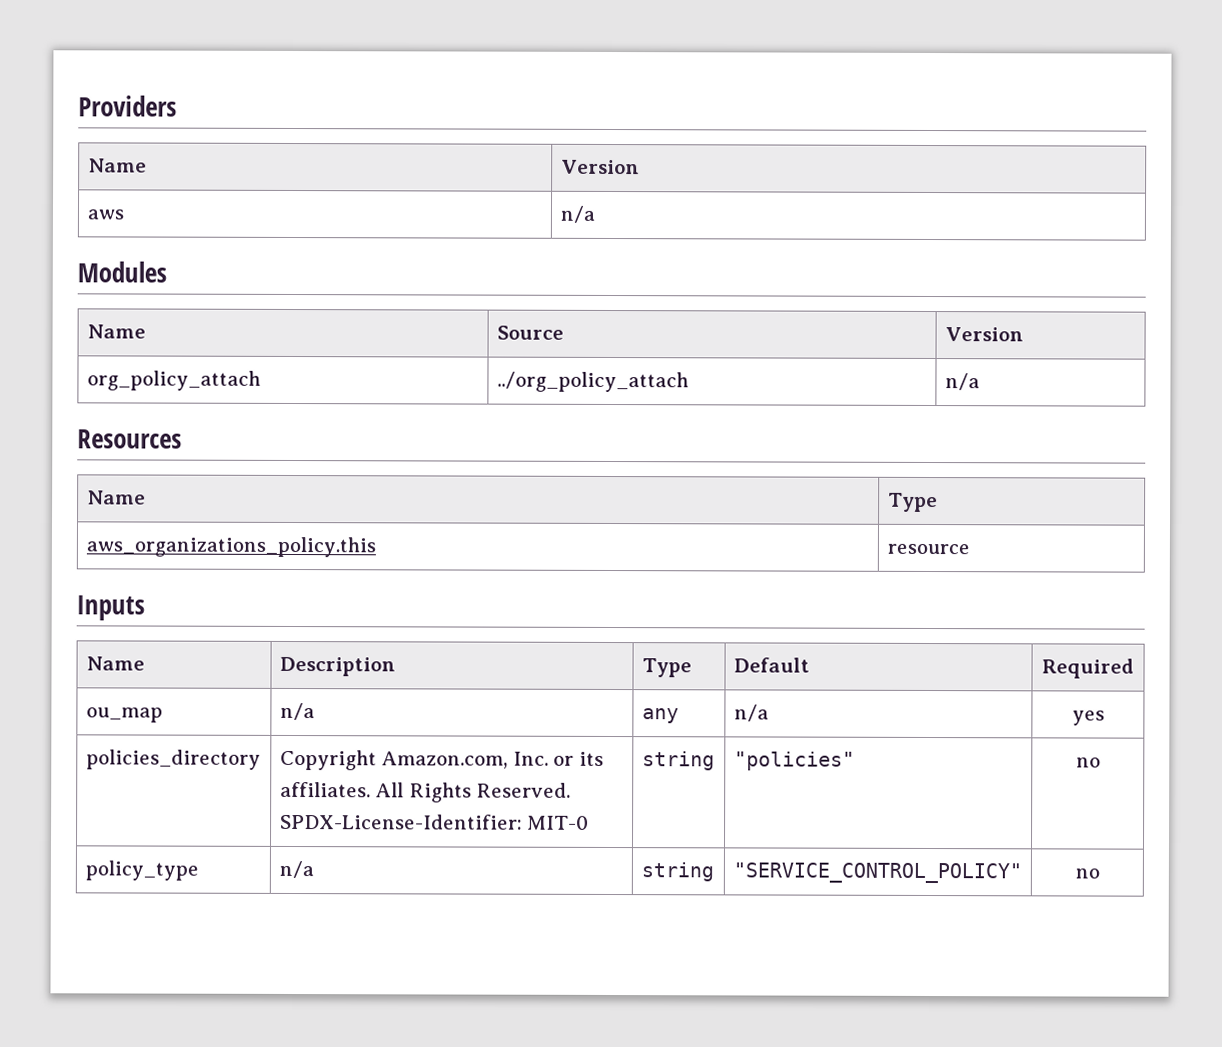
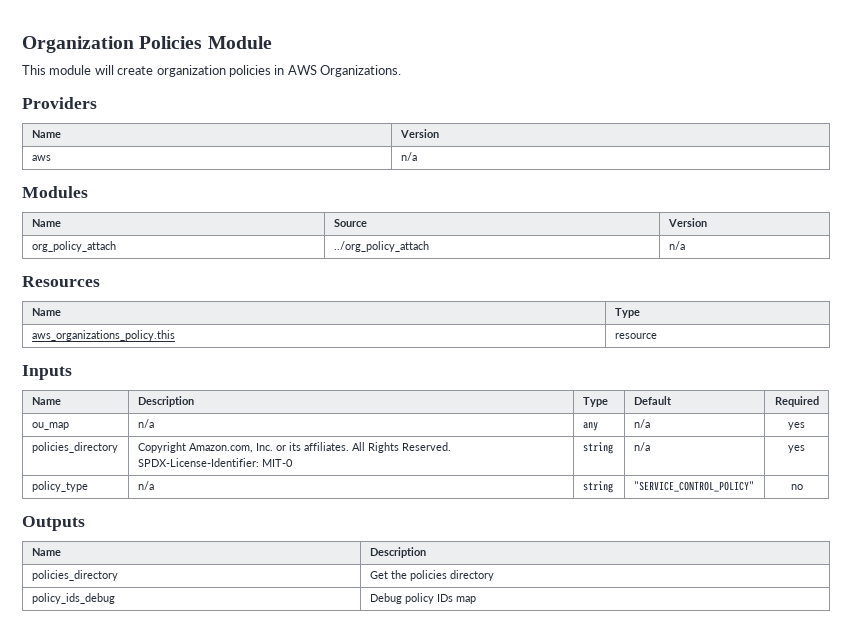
(78, 106) none -> [22,36,272,53] [22,65,401,77] Organization Policies Module // This module will create organization policies in AWS Organizations. //
[733,751,855,771] [1075,757,1101,768] "policies" | no -> [633,442,650,451] [788,445,805,453] n/a | yes
(1100, 873) none -> [22,516,85,531] [31,548,61,556] [369,547,426,558] [31,570,118,581] [369,570,494,581] [31,593,115,604] [369,593,476,604] // Outputs // Name | Description // policies_directory | Get the policies directory // policy_ids_debug | Debug policy IDs map

